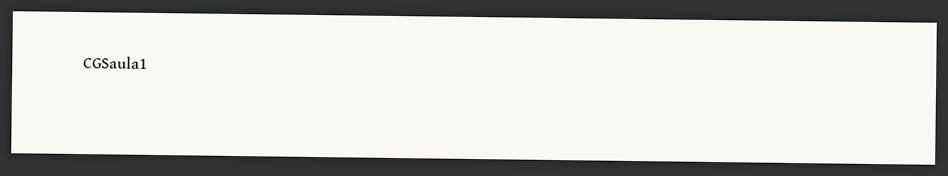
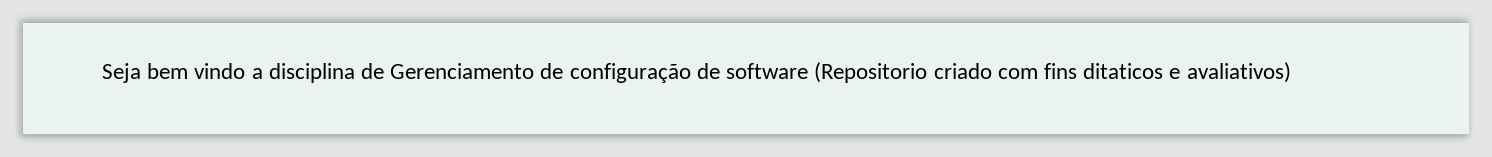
[83,56,148,69] CGSaula1 -> [102,62,1291,83] Seja bem vindo a disciplina de Gerenciamento de configuração de software (Repositorio criado com fins ditaticos e avaliativos)

